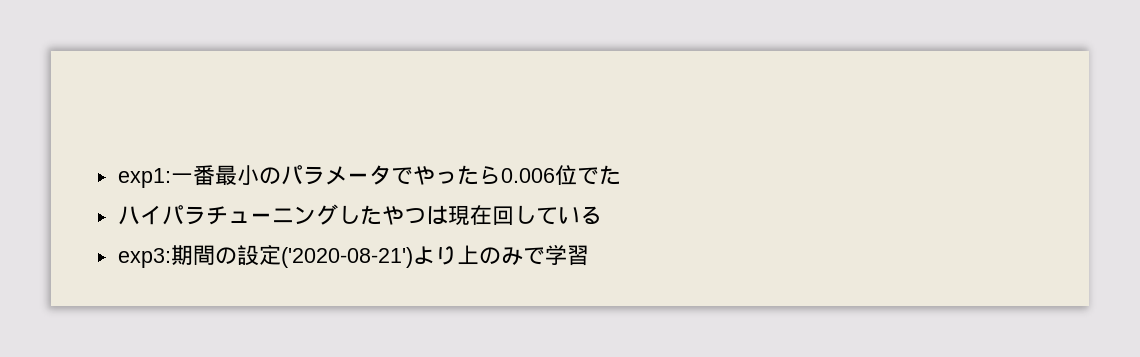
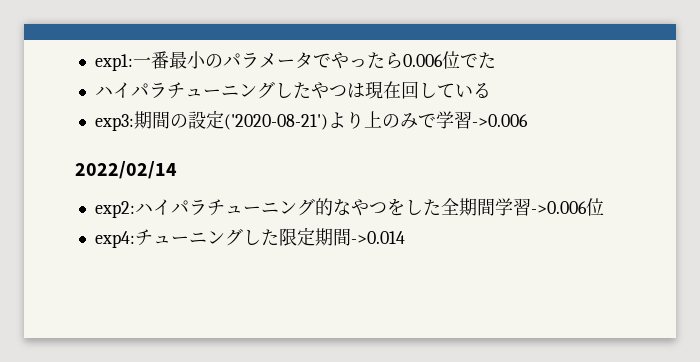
(589, 255) none -> [471,114,528,127] [75,161,177,179] [94,198,604,218] [94,227,405,248] ->0.006 // 2022/02/14 // exp2:ハイパラチューニング的なやつをした全期間学習->0.006位 // exp4:チューニングした限定期間->0.014

